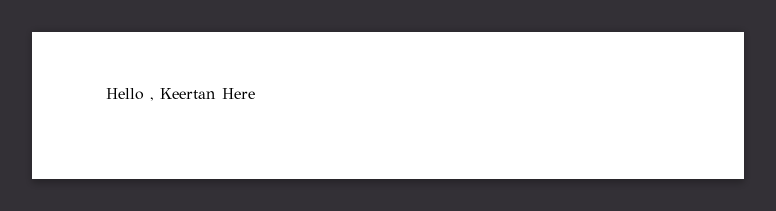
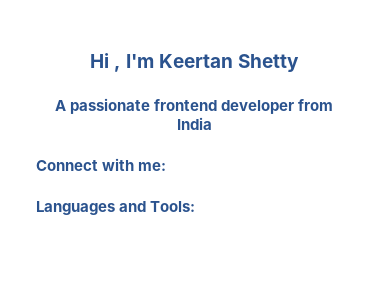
[106,88,255,101] Hello , Keertan Here -> [90,53,299,72] [54,98,334,114] [176,117,212,130] [36,158,167,171] [36,201,196,215] Hi , I'm Keertan Shetty // A passionate frontend developer from India // Connect with me: // Languages and Tools:

